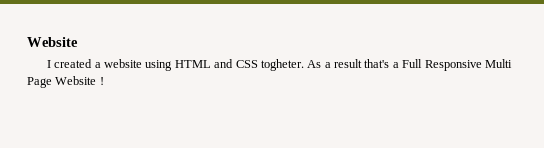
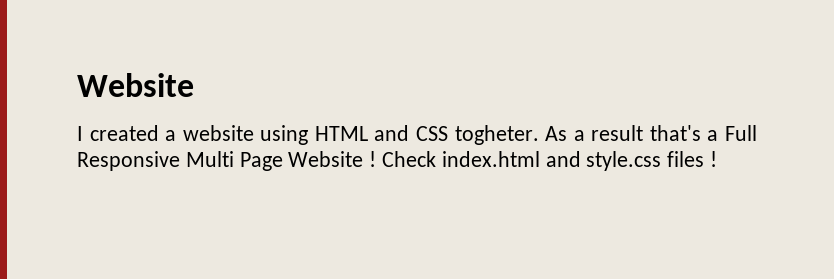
(104, 81) none -> [382,151,718,171] Check index.html and style.css files !

